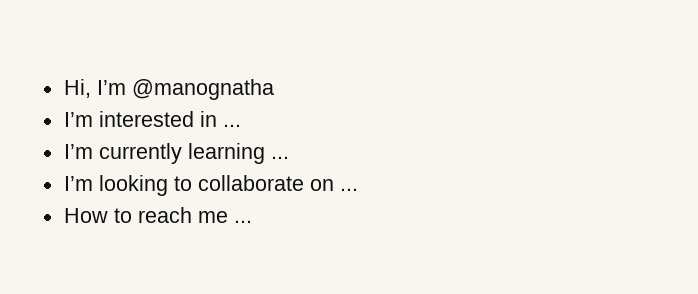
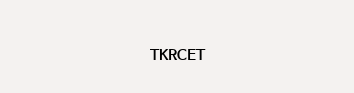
[63,79,274,100] [63,111,241,127] [63,143,289,164] [63,175,358,196] [63,207,252,223] Hi, I’m @manognatha // I’m interested in ... // I’m currently learning ... // I’m looking to collaborate on ... // How to reach me ... -> [149,49,206,60] TKRCET

